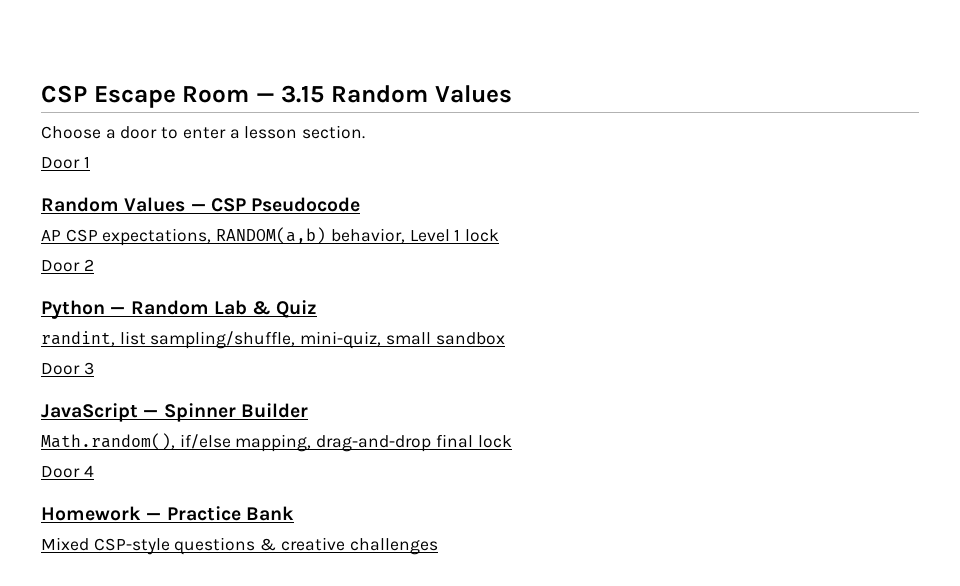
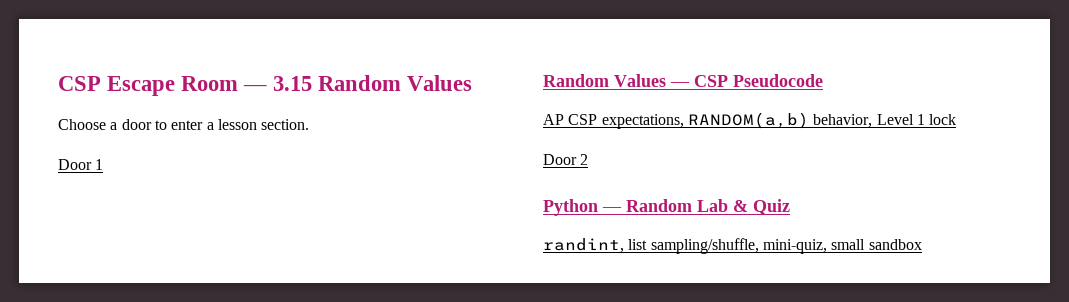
[41,362,94,375] [41,403,308,422] [41,433,512,452] [41,465,94,478] [41,506,294,521] [41,537,438,555] // Door 3 // JavaScript — Spinner Builder // Math.random(), if/else mapping, drag-and-drop final lock // Door 4 // Homework — Practice Bank // Mixed CSP-style questions & creative challenges -> (922, 244) none

